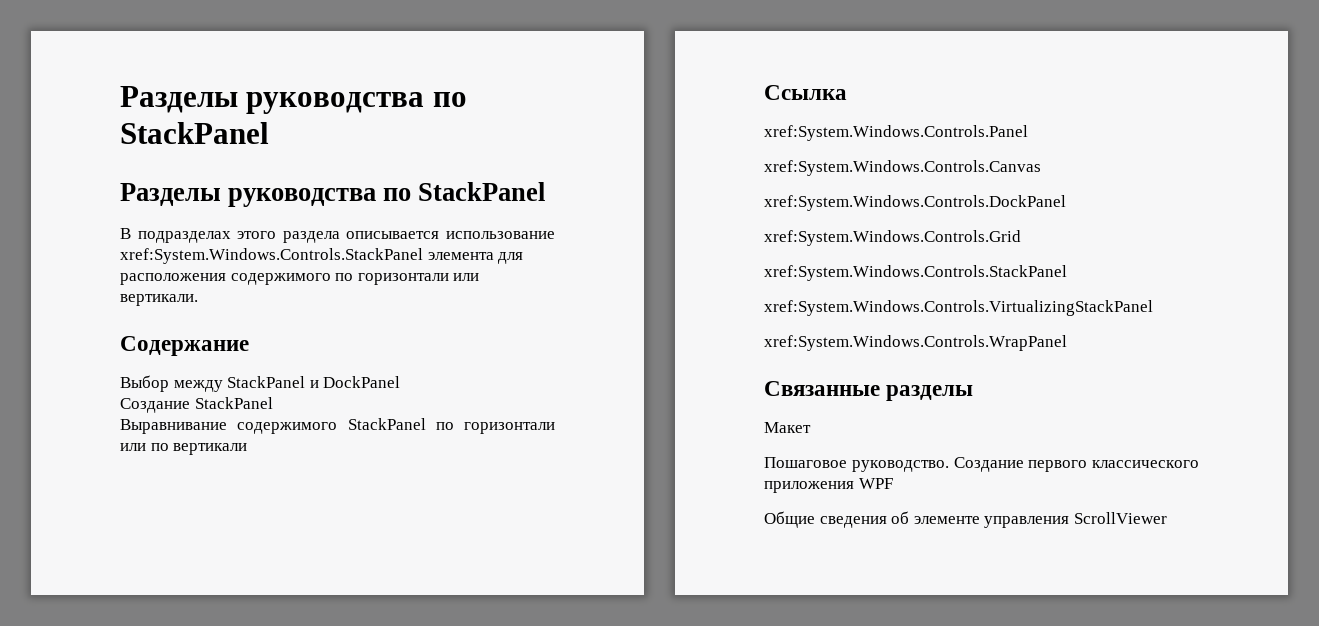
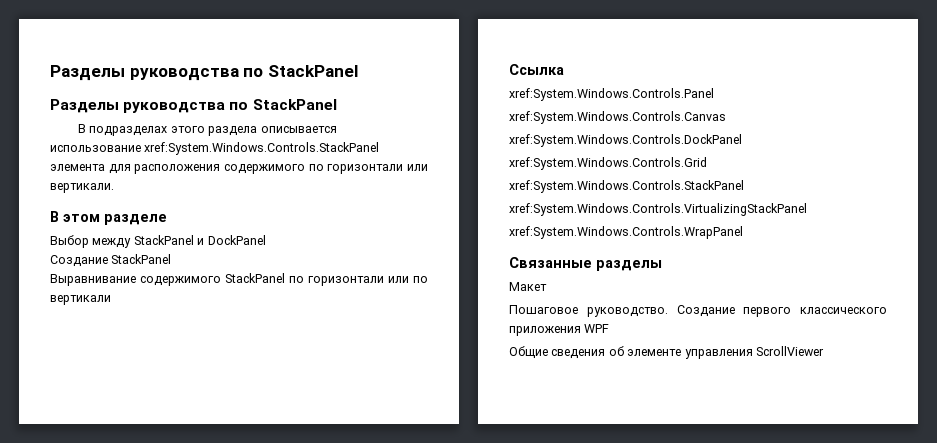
[120,336,249,356] Содержание -> [50,211,167,225] В этом разделе

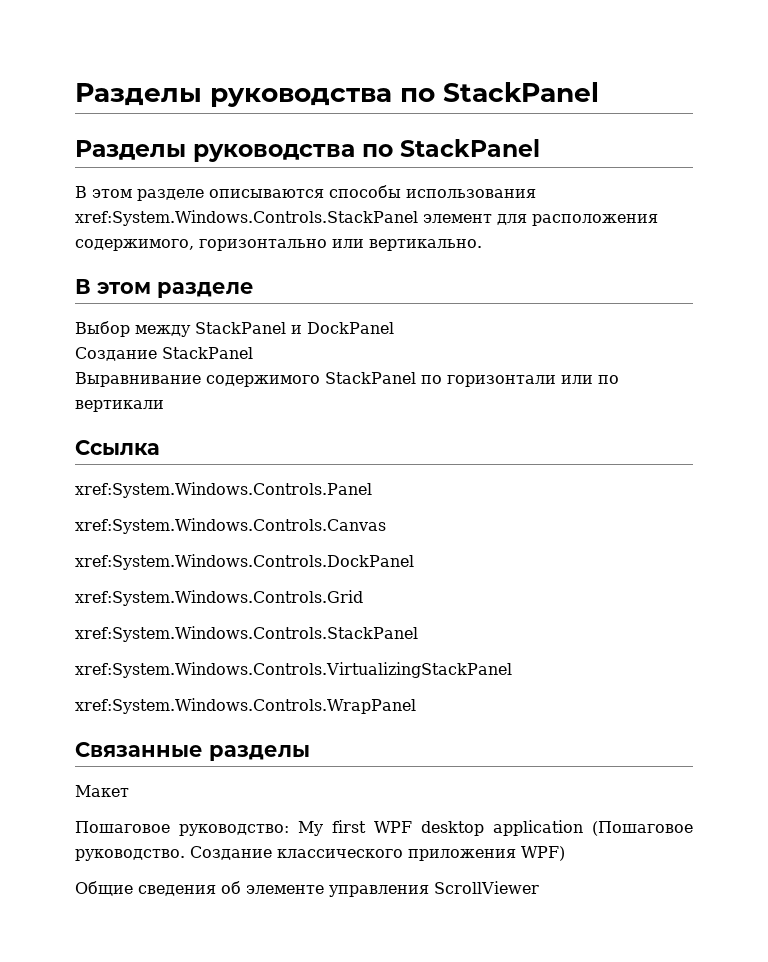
[89,126,337,136] [50,142,380,155] [50,164,428,174] [50,183,114,193] подразделах этого раздела описывается использование xref:System.Windows.Controls.StackPanel элемента для расположения содержимого по горизонтали или вертикали. -> [92,185,536,201] [75,210,658,226] [75,239,482,251] этом разделе описываются способы использования xref:System.Windows.Controls.StackPanel элемент для расположения содержимого, горизонтально или вертикально.
(578, 309) none -> [179,820,693,836] руководство: My first WPF desktop application (Пошаговое
[743,307,792,317] первого -> (272, 853) none
[584,324,610,333] WPF -> [521,846,565,861] WPF)

